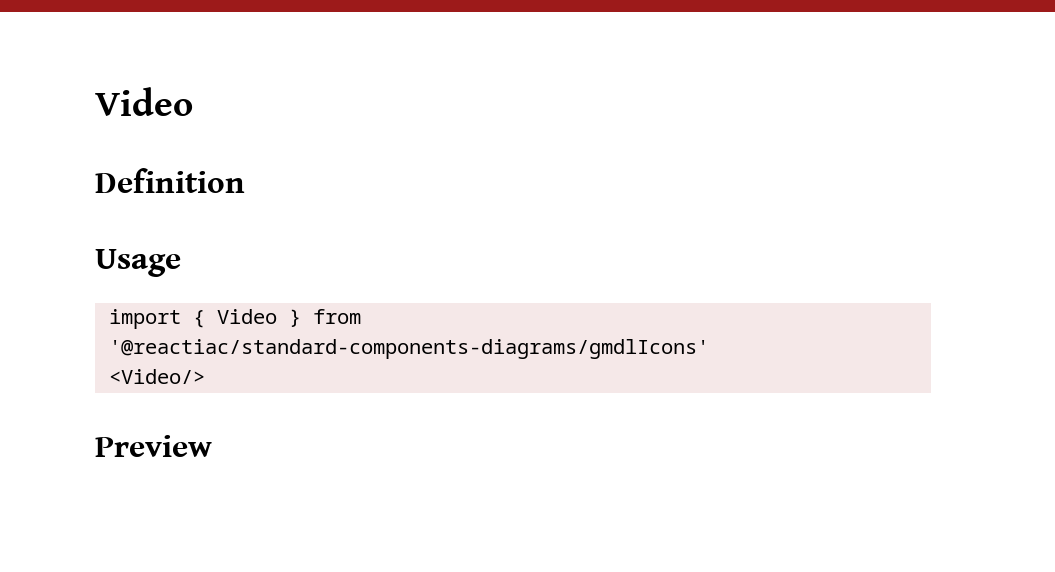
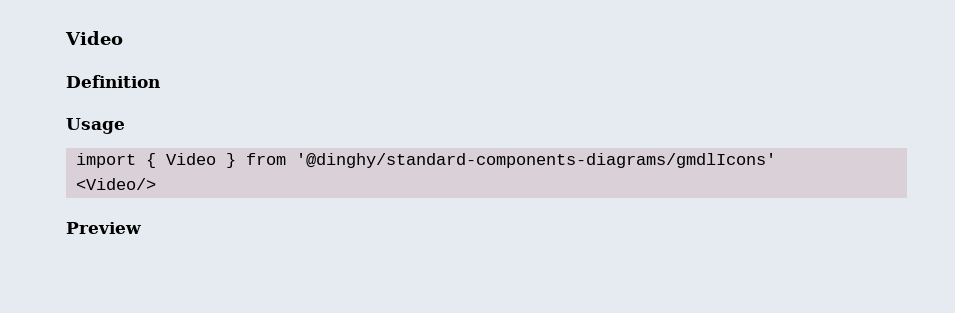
[109,339,710,359] '@reactiac/standard-components-diagrams/gmdlIcons' -> [295,153,776,168] '@dinghy/standard-components-diagrams/gmdlIcons'

